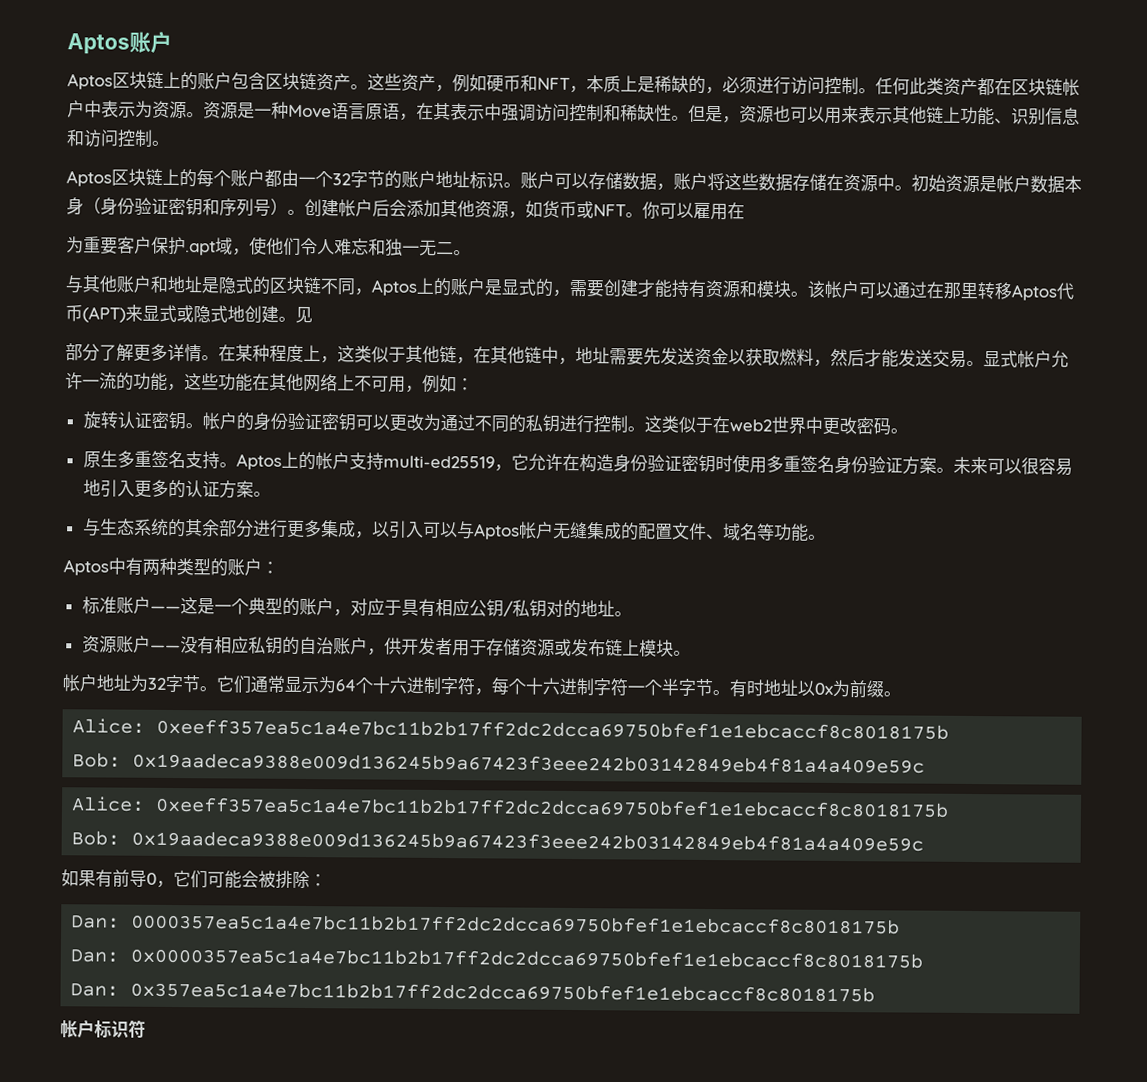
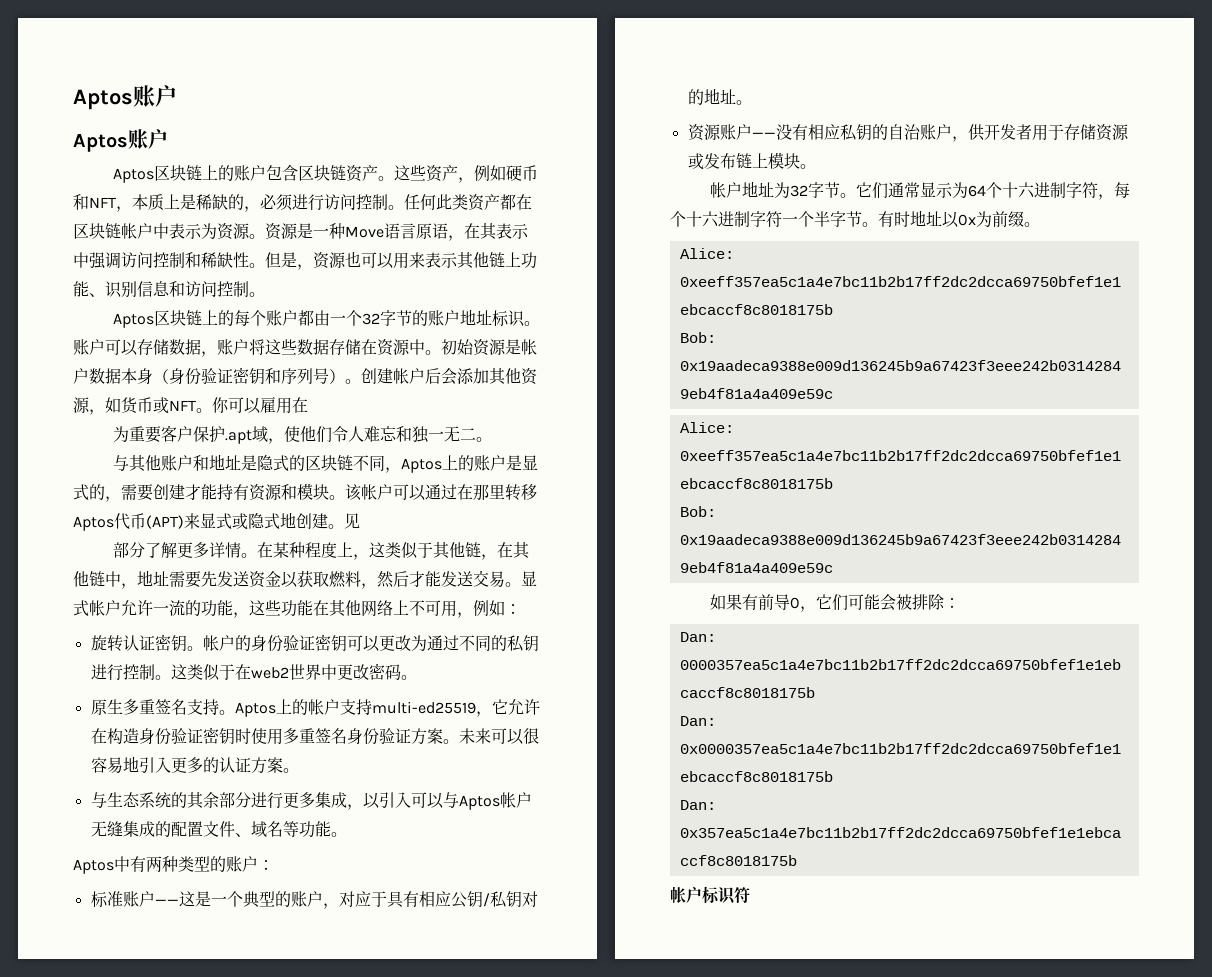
[67,31,172,55] Aptos账户 -> [73,85,177,110] [73,129,168,152] Aptos账户 // Aptos账户

